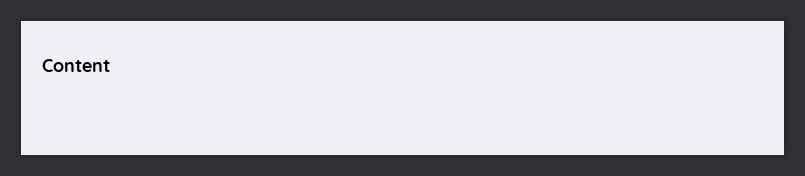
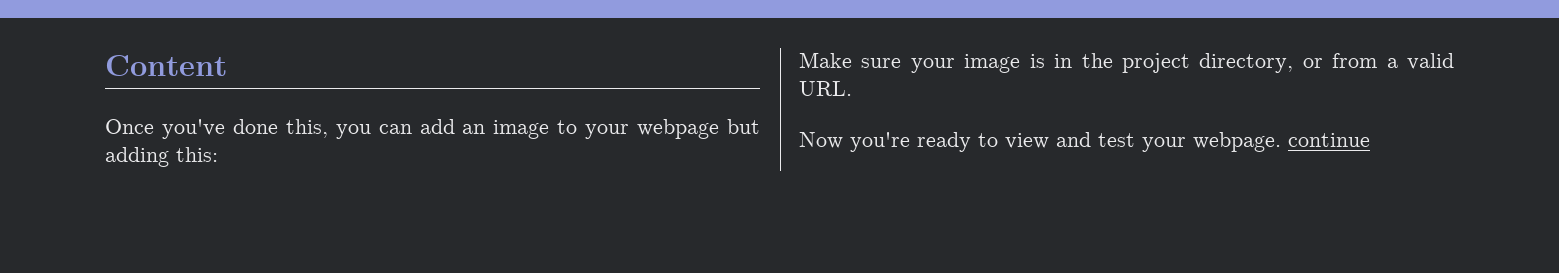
(110, 65) none -> [105,119,760,139] [105,147,218,167] [799,52,1454,73] [799,81,852,96] [799,132,1370,152] // Once you've done this, you can add an image to your webpage but adding this: // Make sure your image is in the project directory, or from a valid URL. // Now you're ready to view and test your webpage. continue

